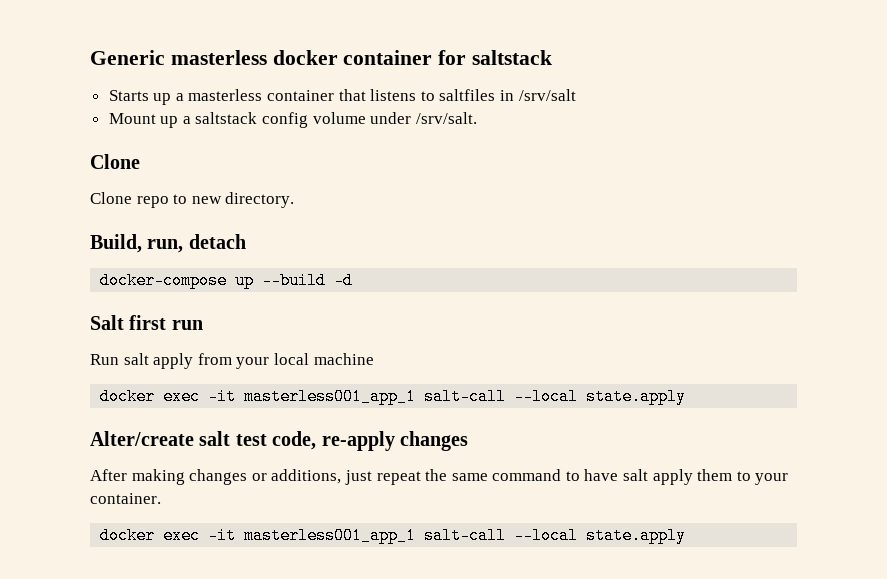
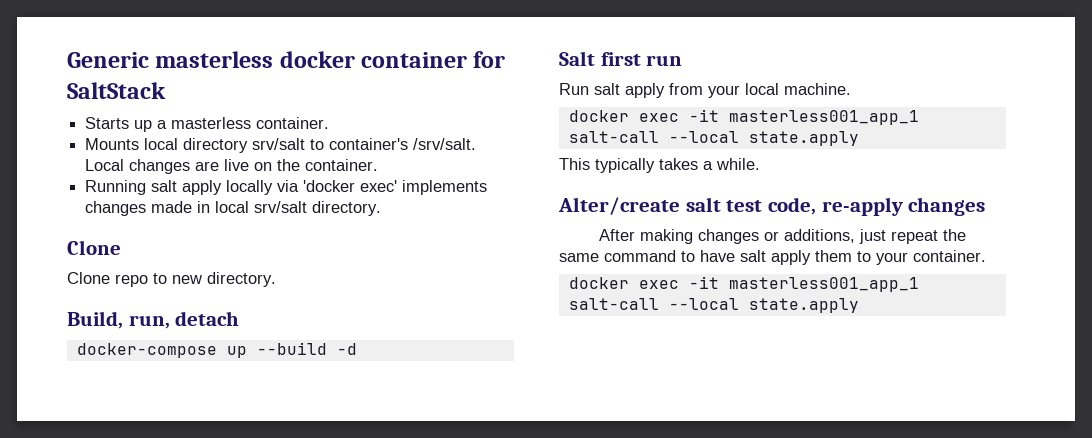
[472,50,553,65] saltstack -> [67,82,166,99] SaltStack
[267,89,576,101] [108,112,477,128] container that listens to saltfiles in /srv/salt // Mount up a saltstack config volume under /srv/salt. -> [256,117,330,129] [85,138,477,153] [85,159,379,174] [85,180,488,195] [85,201,382,216] container. // Mounts local directory srv/salt to container's /srv/salt. Local changes are live on the container. // Running salt apply locally via 'docker exec' implements changes made in local srv/salt directory.
[313,353,374,365] [100,388,687,405] machine // docker exec -it masterless001_app_1 salt-call --local state.apply -> [784,83,851,95] [568,109,919,125] [568,131,859,146] [559,158,760,173] machine. // docker exec -it masterless001_app_1 salt-call --local state.apply // This typically takes a while.

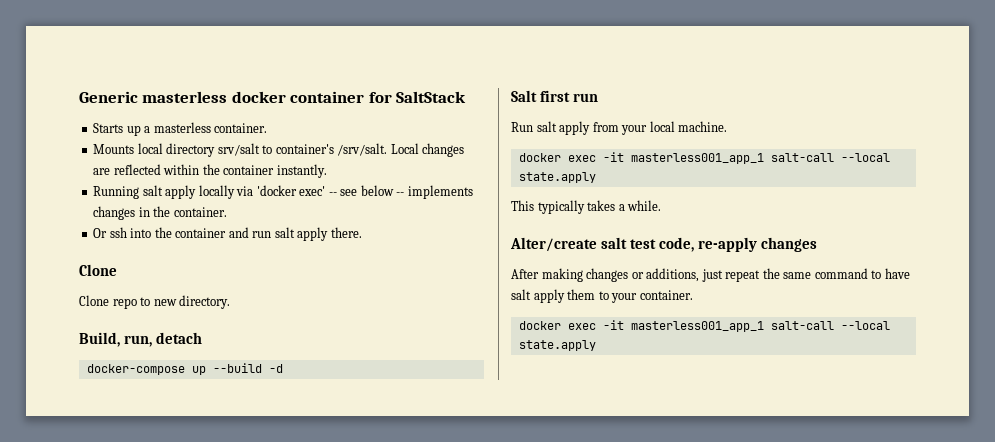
[224,159,379,171] live on the container. -> [113,164,327,178] reflected within the container instantly.
[402,180,488,195] [85,201,382,216] implements changes made in local srv/salt directory. -> [328,185,473,199] [93,206,227,220] [93,227,362,241] -- see below -- implements changes in the container. // Or ssh into the container and run salt apply there.

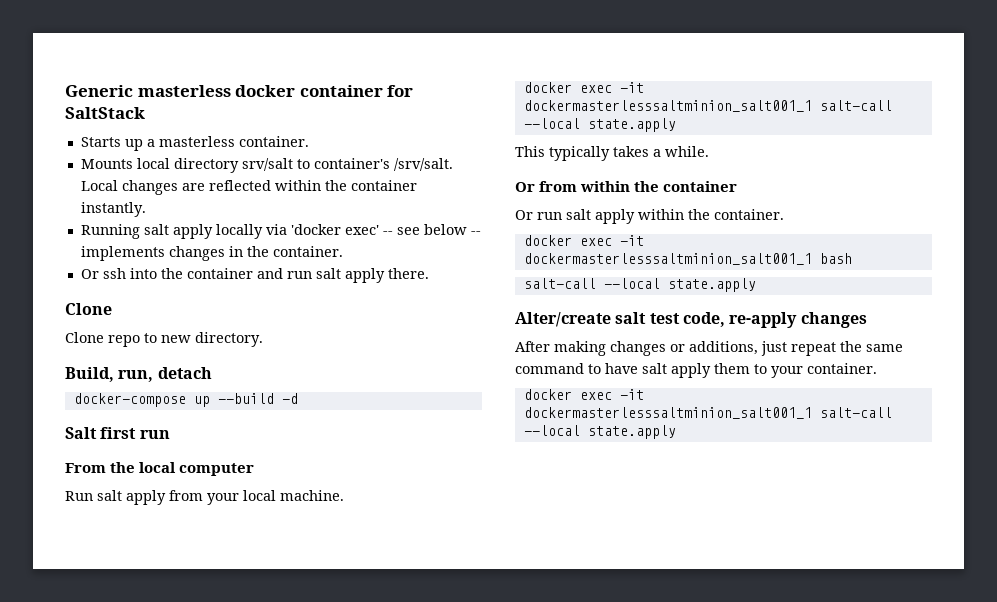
(599, 97) none -> [65,462,255,476] // From the local computer
[630,153,764,164] masterless001_app_1 -> [523,100,812,112] dockermasterlesssaltminion_salt001_1
(662, 205) none -> [515,181,738,192] [515,209,784,224] [523,235,644,246] [523,253,852,265] [523,278,756,292] // Or from within the container // Or run salt apply within the container. // docker exec -it dockermasterlesssaltminion_salt001_1 bash // salt-call --local state.apply
[630,321,764,332] masterless001_app_1 -> [523,407,812,419] dockermasterlesssaltminion_salt001_1

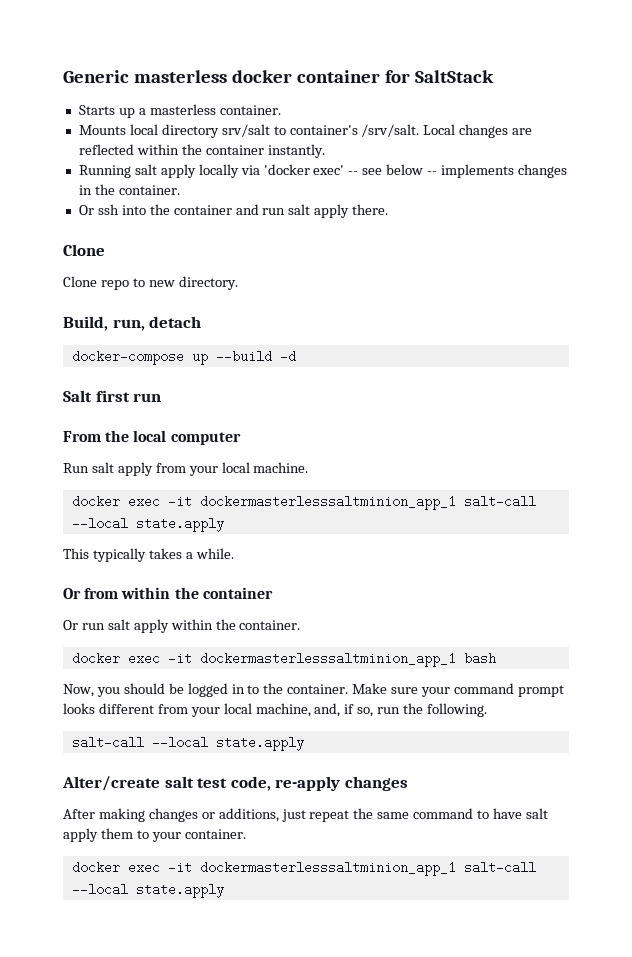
[523,100,812,112] dockermasterlesssaltminion_salt001_1 -> [199,495,456,510] dockermasterlesssaltminion_app_1
[523,253,812,265] dockermasterlesssaltminion_salt001_1 -> [199,652,456,667] dockermasterlesssaltminion_app_1
(852, 258) none -> [63,683,564,697] [63,703,488,717] // Now, you should be logged in to the container. Make sure your command prompt looks different from your local machine, and, if so, run the following.
[523,407,812,419] dockermasterlesssaltminion_salt001_1 -> [199,861,456,876] dockermasterlesssaltminion_app_1

